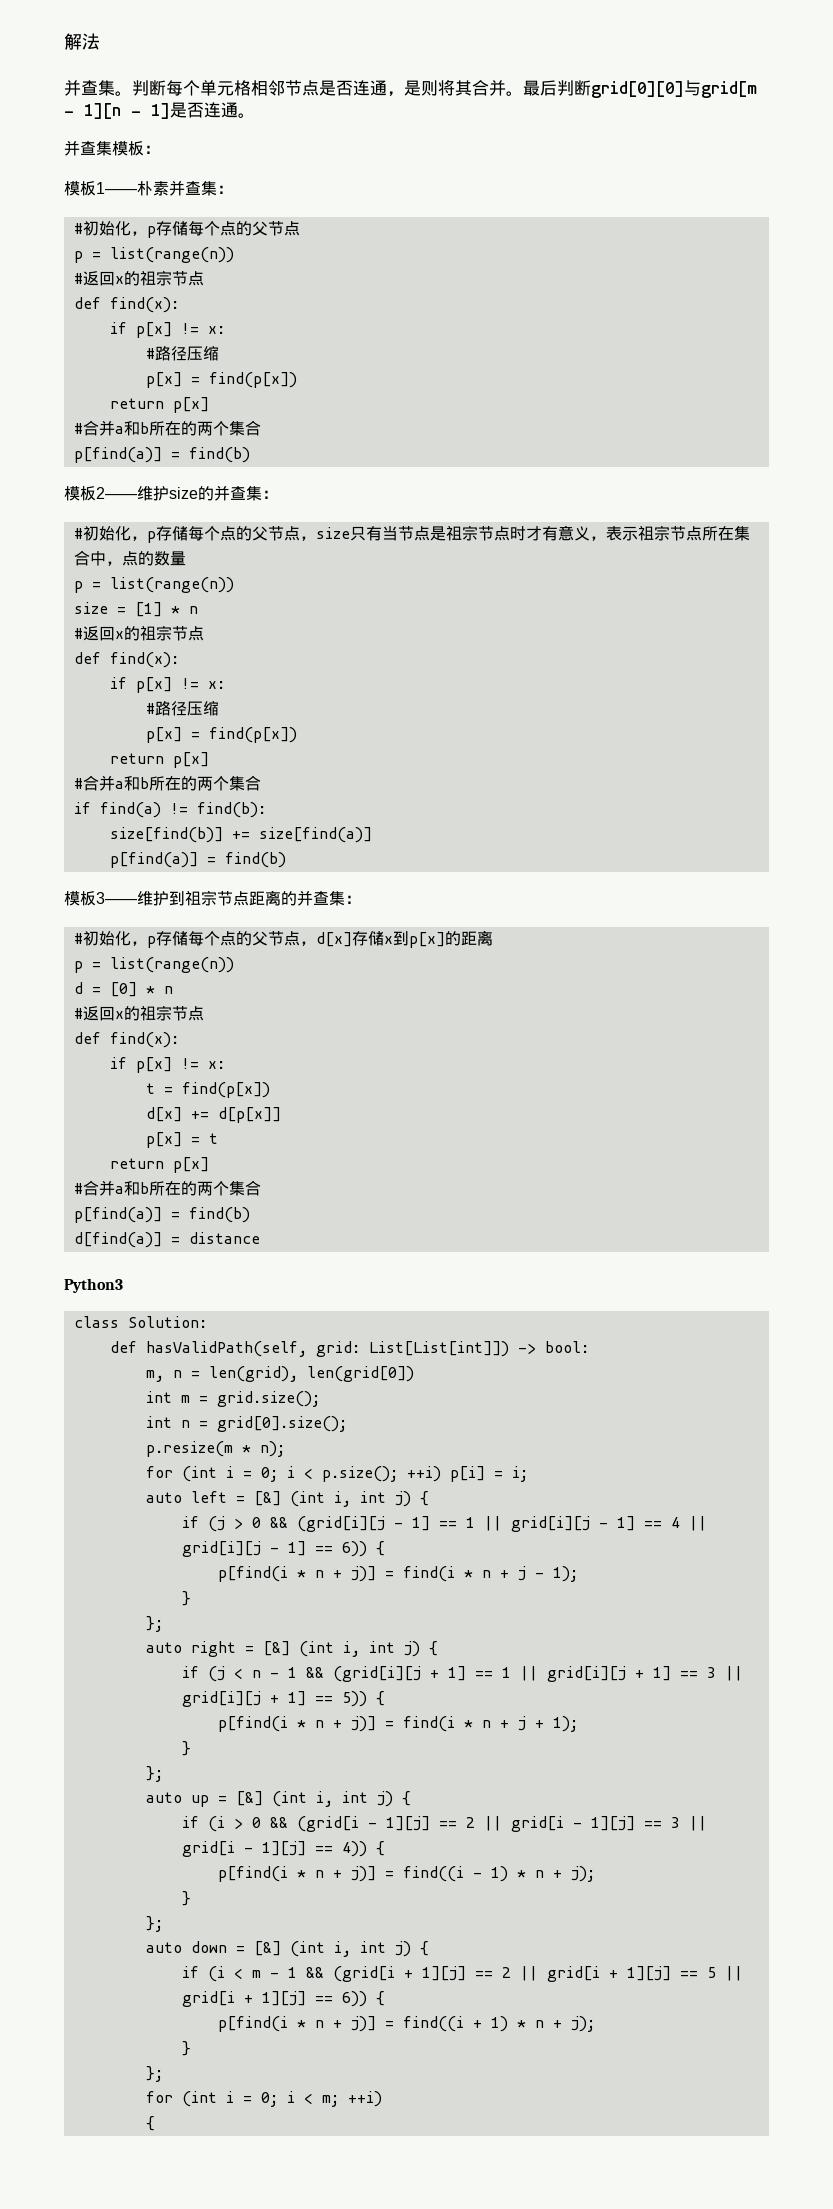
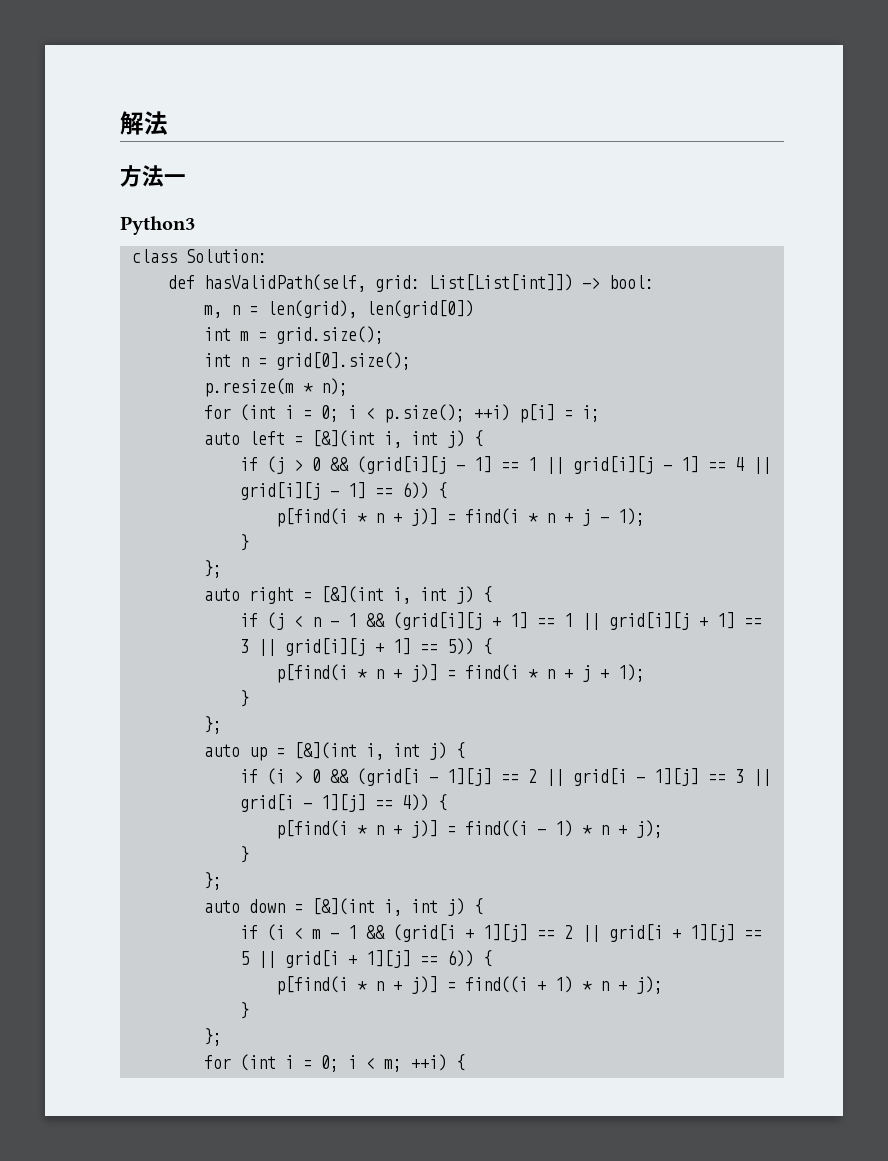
[64,80,757,98] [64,102,255,119] [64,140,160,156] [64,180,233,196] [73,221,300,238] [73,247,234,263] [73,270,204,286] [73,297,179,313] [109,322,225,338] [145,346,219,361] [145,372,297,388] [109,397,209,413] [73,420,261,436] [73,447,250,463] [64,485,278,501] [73,525,750,543] [73,550,186,566] [73,577,234,593] [73,602,198,617] [73,625,204,641] [73,652,179,668] [109,677,225,693] [145,701,219,716] [145,727,297,743] [109,752,209,768] [73,775,261,791] [73,802,266,818] [109,827,372,843] [109,852,286,868] [64,890,361,906] [73,930,493,948] [73,957,234,973] [73,982,173,997] [73,1005,204,1021] [73,1032,179,1048] [109,1057,225,1073] [145,1082,270,1098] [145,1107,281,1123] [145,1132,218,1148] [109,1157,209,1173] [73,1180,261,1196] [73,1207,250,1223] [73,1232,260,1248] 并查集。判断每个单元格相邻节点是否连通，是则将其合并。最后判断grid[0][0]与grid[m - 1][n - 1]是否连通。 // 并查集模板： // 模板1——朴素并查集： // #初始化，p存储每个点的父节点 // p = list(range(n)) // #返回x的祖宗节点 // def find(x): // if p[x] != x: // #路径压缩 // p[x] = find(p[x]) // return p[x] // #合并a和b所在的两个集合 // p[find(a)] = find(b) // 模板2——维护size的并查集： // #初始化，p存储每个点的父节点，size只有当节点是祖宗节点时才有意义，表示祖宗节点所在集合中，点的数量 // p = list(range(n)) // size = [1] * n // #返回x的祖宗节点 // def find(x): // if p[x] != x: // #路径压缩 // p[x] = find(p[x]) // return p[x] // #合并a和b所在的两个集合 // if find(a) != find(b): // size[find(b)] += size[find(a)] // p[find(a)] = find(b) // 模板3——维护到祖宗节点距离的并查集： // #初始化，p存储每个点的父节点，d[x]存储x到p[x]的距离 // p = list(range(n)) // d = [0] * n // #返回x的祖宗节点 // def find(x): // if p[x] != x: // t = find(p[x]) // d[x] += d[p[x]] // p[x] = t // return p[x] // #合并a和b所在的两个集合 // p[find(a)] = find(b) // d[find(a)] = distance -> [120,165,186,187] 方法一
[253,1491,325,1507] [&] (int -> [312,430,375,447] [&](int
[262,1641,334,1657] [&] (int -> [321,586,384,603] [&](int
[235,1791,307,1807] [&] (int -> [294,742,357,759] [&](int
[253,1941,325,1957] [&] (int -> [312,898,375,915] [&](int
(382, 2099) // -> (447, 1062) none

